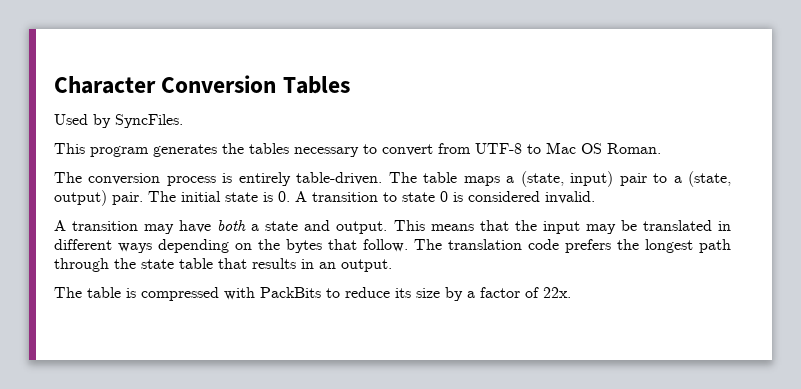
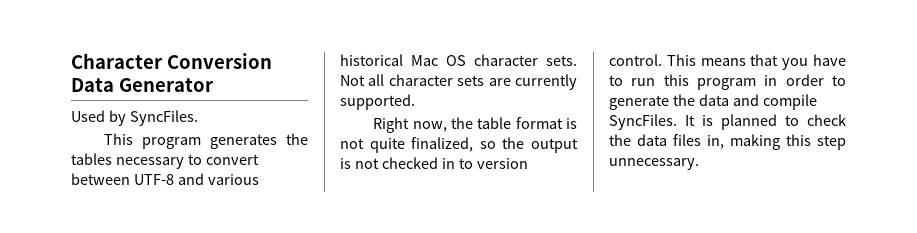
[282,76,350,94] Tables -> [71,78,214,92] Data Generator
[438,142,661,154] [54,171,731,187] [54,190,595,206] [54,220,731,234] [54,239,731,253] [54,258,392,272] [54,287,571,301] from UTF-8 to Mac OS Roman. // The conversion process is entirely table-driven. The table maps a (state, input) pair to a (state, output) pair. The initial state is 0. A transition to state 0 is considered invalid. // A transition may have both a state and output. This means that the input may be translated in different ways depending on the bytes that follow. The translation code prefers the longest path through the state table that results in an output. // The table is compressed with PackBits to reduce its size by a factor of 22x. -> [71,173,259,185] [340,54,577,66] [340,74,577,90] [340,94,415,110] [373,117,577,133] [340,137,578,153] [340,157,528,169] [609,54,846,70] [609,74,846,90] [609,94,817,110] [609,114,846,130] [609,134,846,150] [609,158,699,170] between UTF-8 and various historical Mac OS character sets. Not all character sets are currently supported. // Right now, the table format is not quite finalized, so the output is not checked in to version control. This means that you have to run this program in order to generate the data and compile SyncFiles. It is planned to check the data files in, making this step unnecessary.

